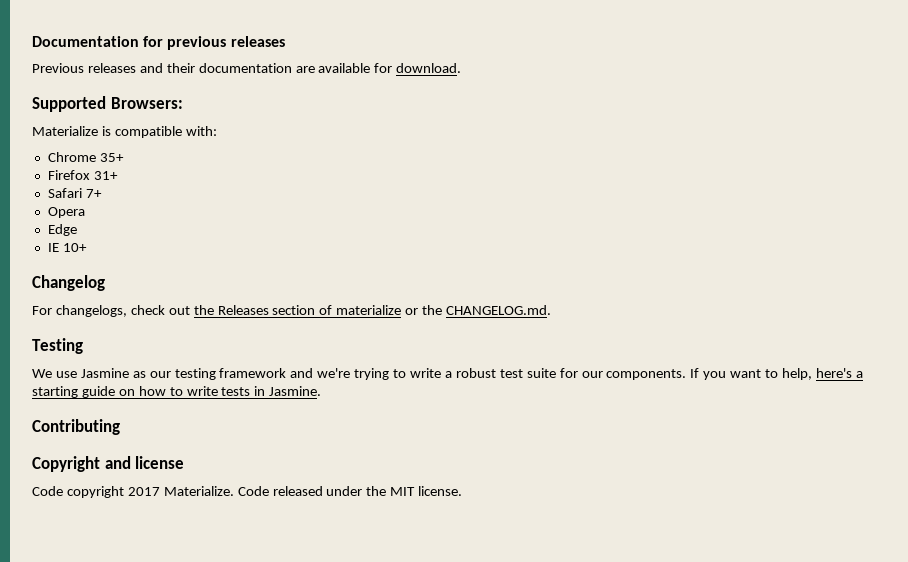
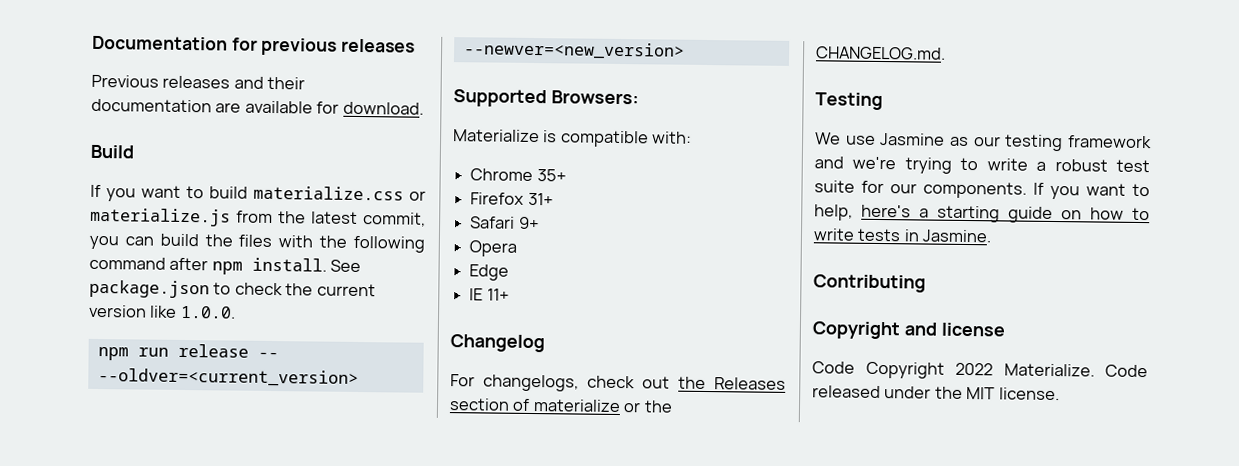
(462, 68) none -> [90,144,134,159] [90,184,426,202] [90,207,426,227] [89,233,425,253] [89,256,362,275] [89,279,376,299] [88,304,236,319] [97,343,279,361] [97,367,359,388] [463,41,685,60] // Build // If you want to build materialize.css or materialize.js from the latest commit, you can build the files with the following command after npm install. See package.json to check the current version like 1.0.0. // npm run release -- --oldver=<current_version> --newver=<new_version>
[85,189,102,198] 7+ -> [518,216,540,230] 9+
[62,243,87,252] 10+ -> [486,288,510,301] 11+
[66,486,160,498] copyright 2017 -> [865,361,993,379] Copyright 2022

